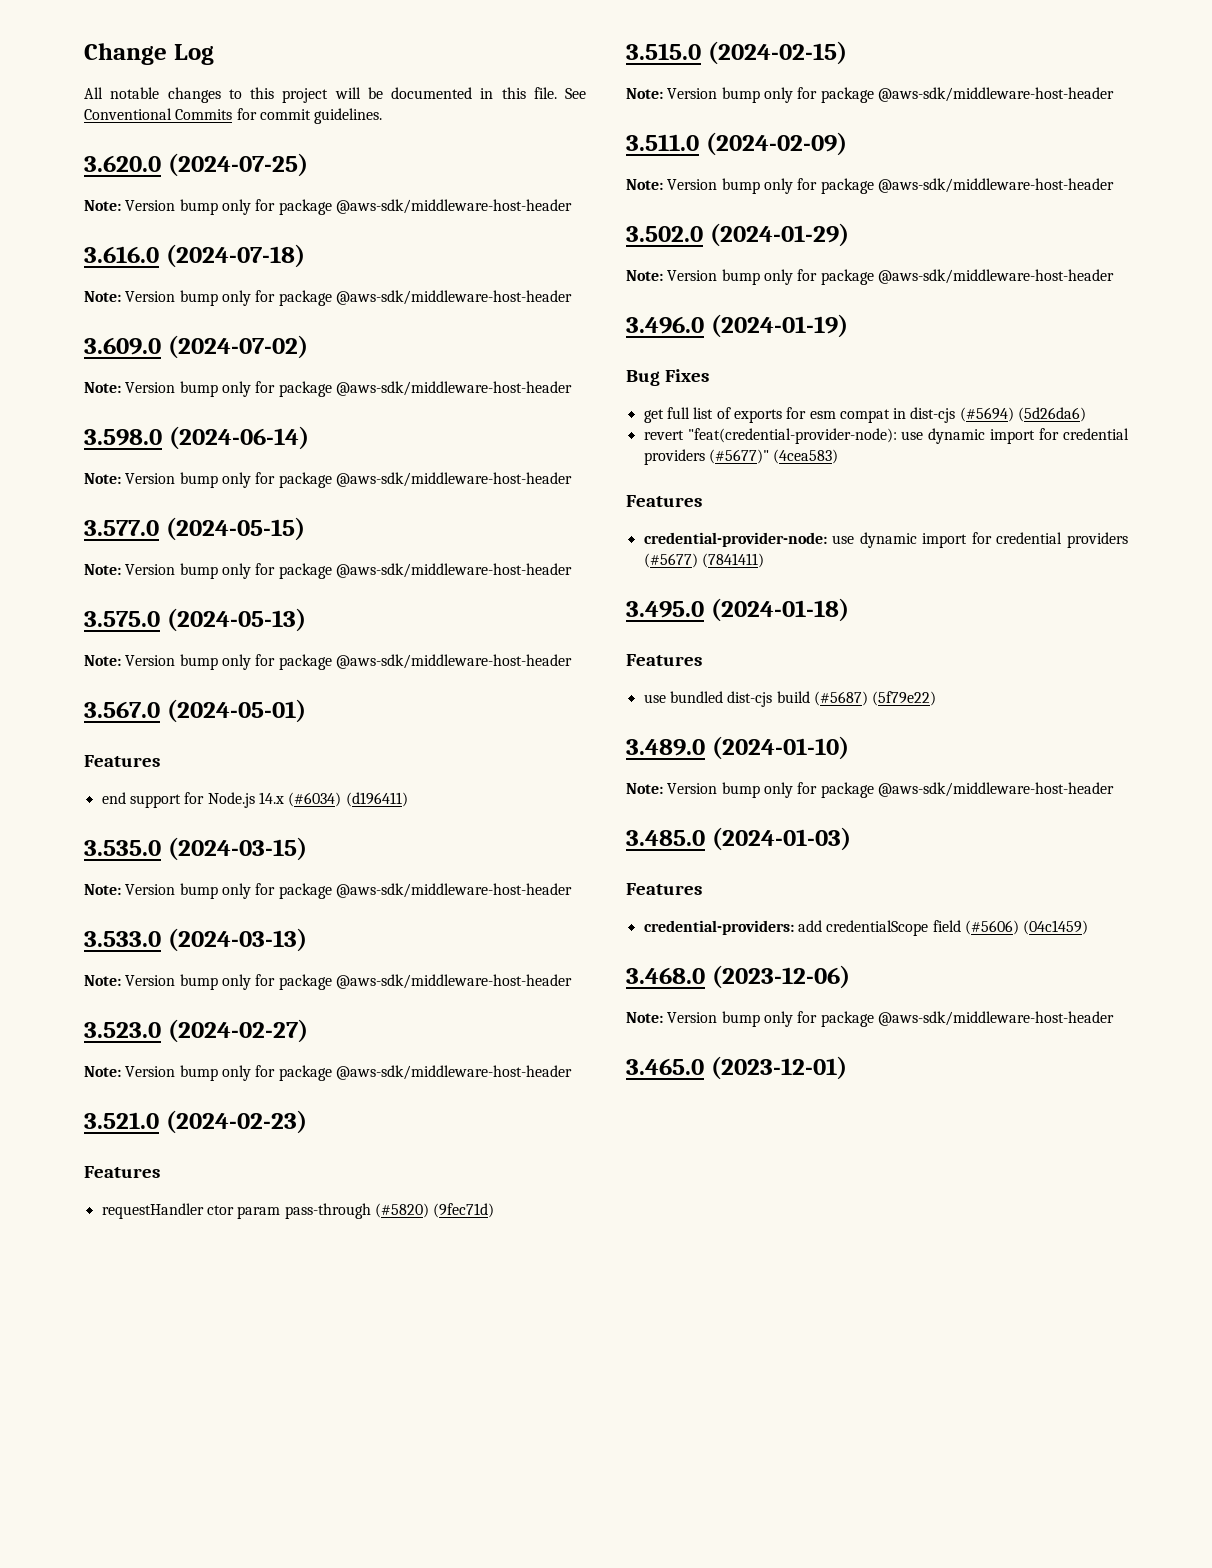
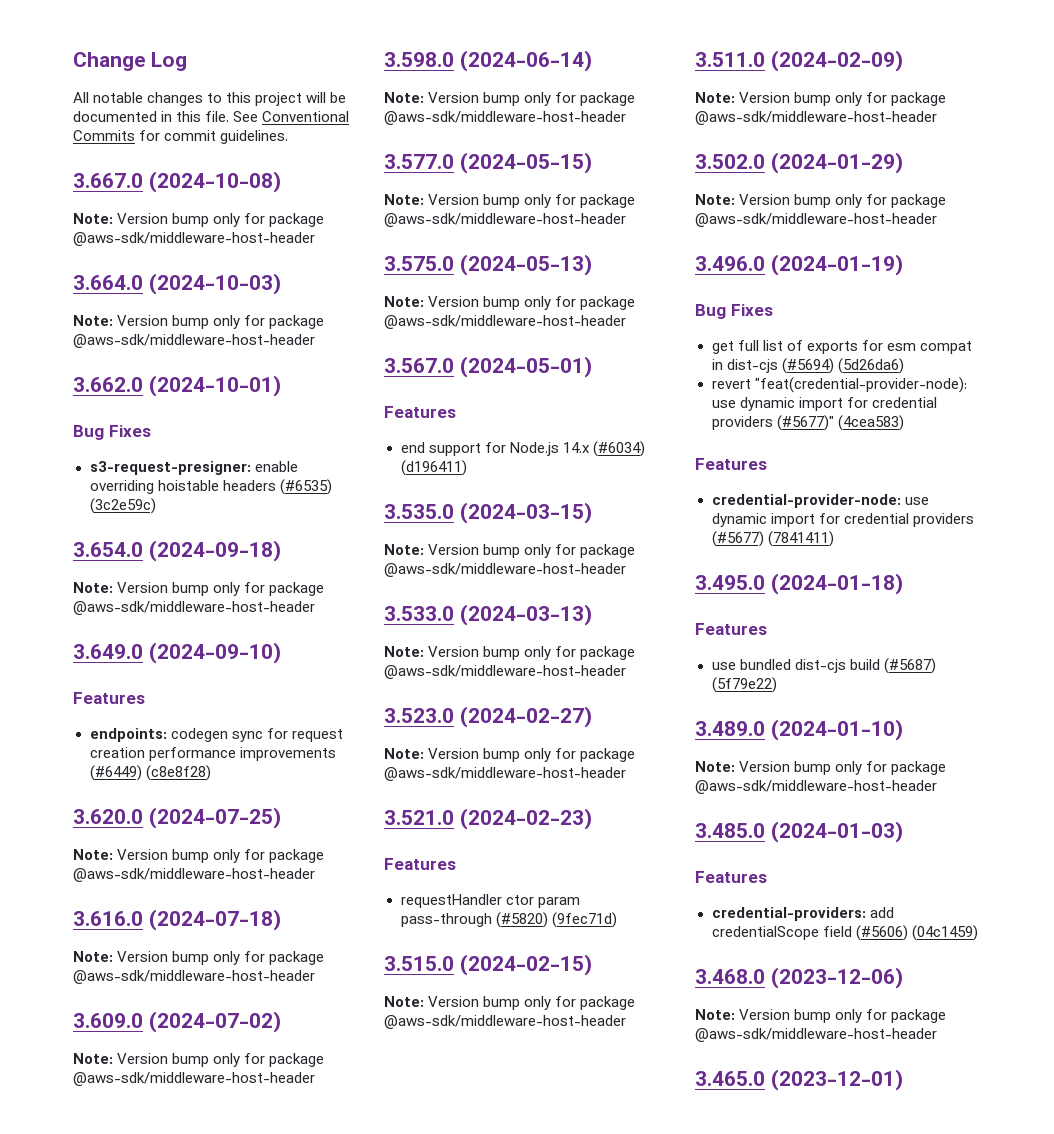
(383, 116) none -> [73,171,281,193] [73,213,325,227] [73,232,315,246] [73,273,281,295] [73,315,325,329] [73,334,315,348] [73,375,281,397] [73,425,151,440] [89,461,298,475] [89,479,332,495] [89,498,156,514] [73,540,281,562] [73,582,325,596] [73,601,315,615] [73,642,281,664] [73,692,145,704] [89,728,343,742] [89,747,336,761] [89,765,211,781] // 3.667.0 (2024-10-08) // Note: Version bump only for package @aws-sdk/middleware-host-header // 3.664.0 (2024-10-03) // Note: Version bump only for package @aws-sdk/middleware-host-header // 3.662.0 (2024-10-01) // Bug Fixes // s3-request-presigner: enable overriding hoistable headers (#6535) (3c2e59c) // 3.654.0 (2024-09-18) // Note: Version bump only for package @aws-sdk/middleware-host-header // 3.649.0 (2024-09-10) // Features // endpoints: codegen sync for request creation performance improvements (#6449) (c8e8f28)

